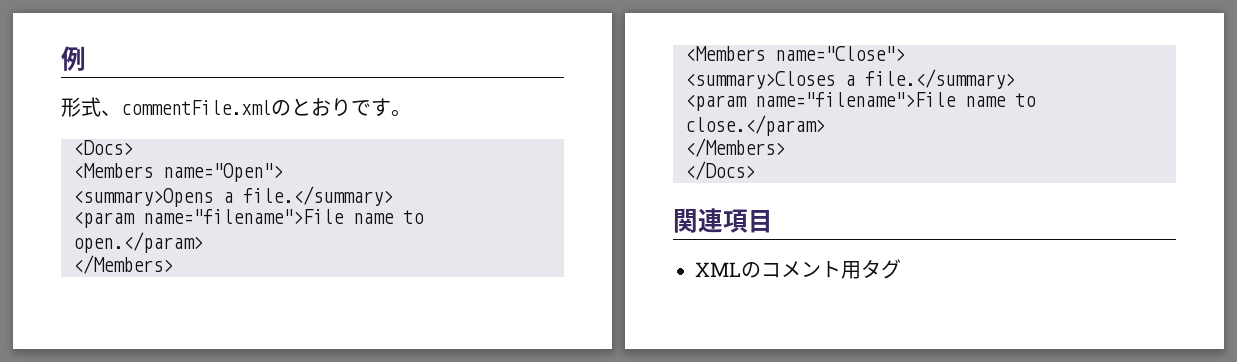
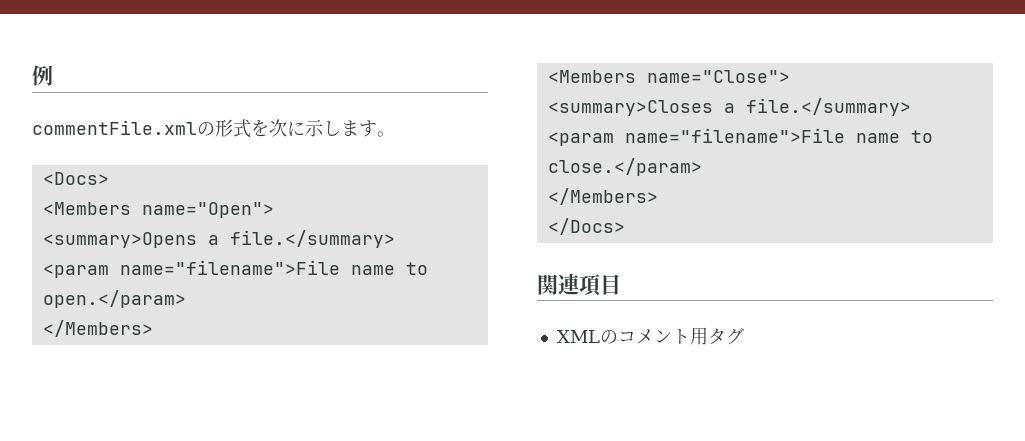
[61,97,371,117] 形式、commentFile.xmlのとおりで -> [32,119,359,138] commentFile.xmlの形式を次に示しま

